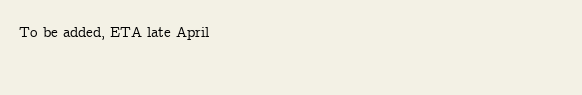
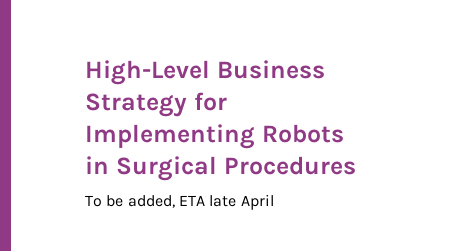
(19, 32) none -> [85,60,325,85] [85,92,227,117] [85,124,344,149] [85,156,356,181] High-Level Business Strategy for Implementing Robots in Surgical Procedures //

